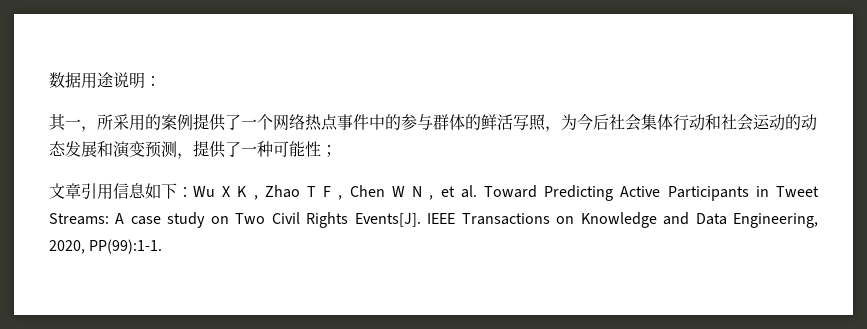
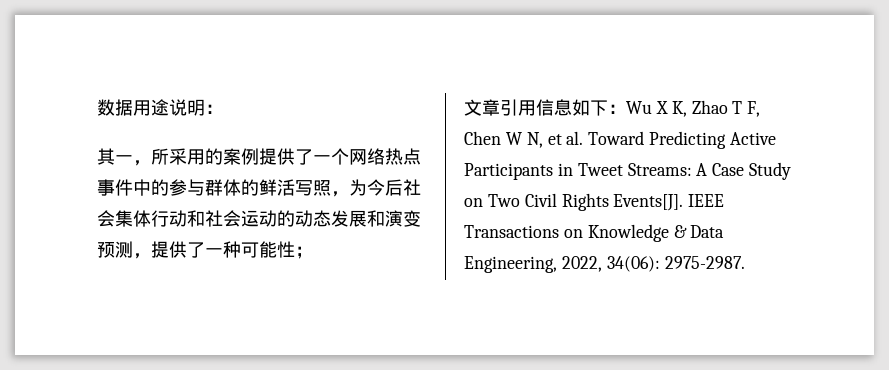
[237,185,434,200] K , Zhao T F , Chen W N , -> [671,100,761,117] [464,131,543,148] K, Zhao T F, Chen W N,
[130,212,206,228] case study -> [712,162,792,180] Case Study
[663,212,690,225] and -> [673,225,687,238] &
[49,239,163,254] 2020, PP(99):1-1. -> [561,256,745,272] 2022, 34(06): 2975-2987.

